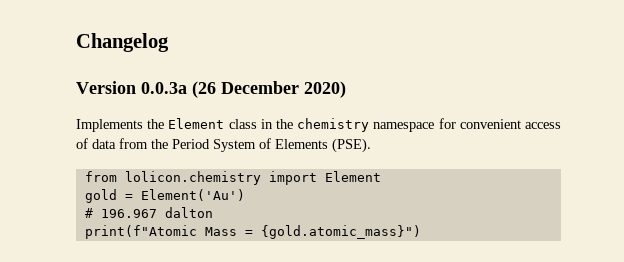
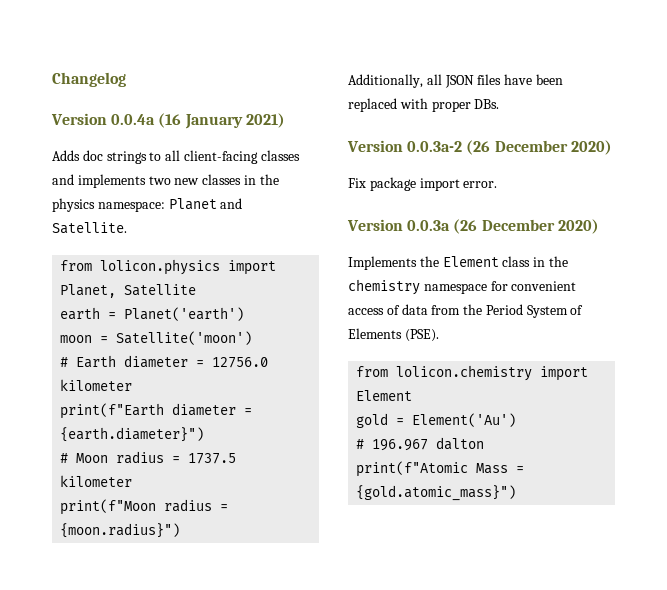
(169, 42) none -> [51,113,285,129] [52,150,300,164] [52,174,279,188] [52,198,243,212] [52,222,127,234] [60,259,277,275] [60,284,197,298] [60,307,245,321] [60,331,253,345] [60,355,269,368] [60,379,133,391] [60,403,253,419] [60,427,205,442] [60,451,237,464] [60,475,133,487] [60,499,229,515] [60,523,181,538] [348,74,563,88] [348,98,500,112] [347,140,612,155] [348,177,498,191] // Version 0.0.4a (16 January 2021) // Adds doc strings to all client-facing classes and implements two new classes in the physics namespace: Planet and Satellite. // from lolicon.physics import Planet, Satellite // earth = Planet('earth') // moon = Satellite('moon') // # Earth diameter = 12756.0 kilometer // print(f"Earth diameter = {earth.diameter}") // # Moon radius = 1737.5 kilometer // print(f"Moon radius = {moon.radius}") // Additionally, all JSON files have been replaced with proper DBs. // Version 0.0.3a-2 (26 December 2020) // Fix package import error.

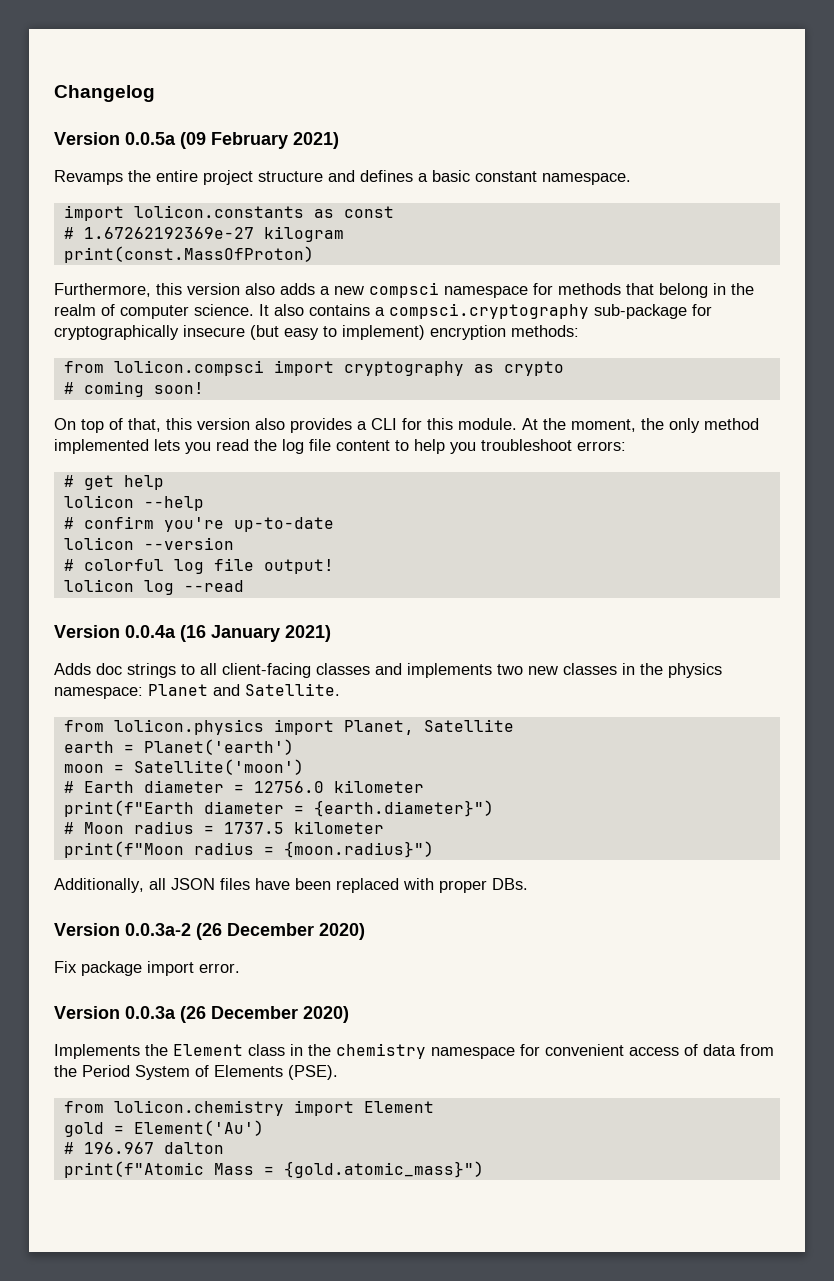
(126, 79) none -> [54,132,339,149] [54,170,631,185] [63,205,394,221] [63,226,344,242] [63,246,314,263] [54,282,754,298] [54,303,712,319] [54,325,579,340] [63,360,564,376] [63,381,204,397] [54,418,759,433] [54,439,626,454] [63,475,164,490] [63,495,204,511] [63,516,334,532] [63,537,234,550] [63,558,334,574] [63,579,244,595] // Version 0.0.5a (09 February 2021) // Revamps the entire project structure and defines a basic constant namespace. // import lolicon.constants as const // # 1.67262192369e-27 kilogram // print(const.MassOfProton) // Furthermore, this version also adds a new compsci namespace for methods that belong in the realm of computer science. It also contains a compsci.cryptography sub-package for cryptographically insecure (but easy to implement) encryption methods: // from lolicon.compsci import cryptography as crypto // # coming soon! // On top of that, this version also provides a CLI for this module. At the moment, the only method implemented lets you read the log file content to help you troubleshoot errors: // # get help // lolicon --help // # confirm you're up-to-date // lolicon --version // # colorful log file output! // lolicon log --read

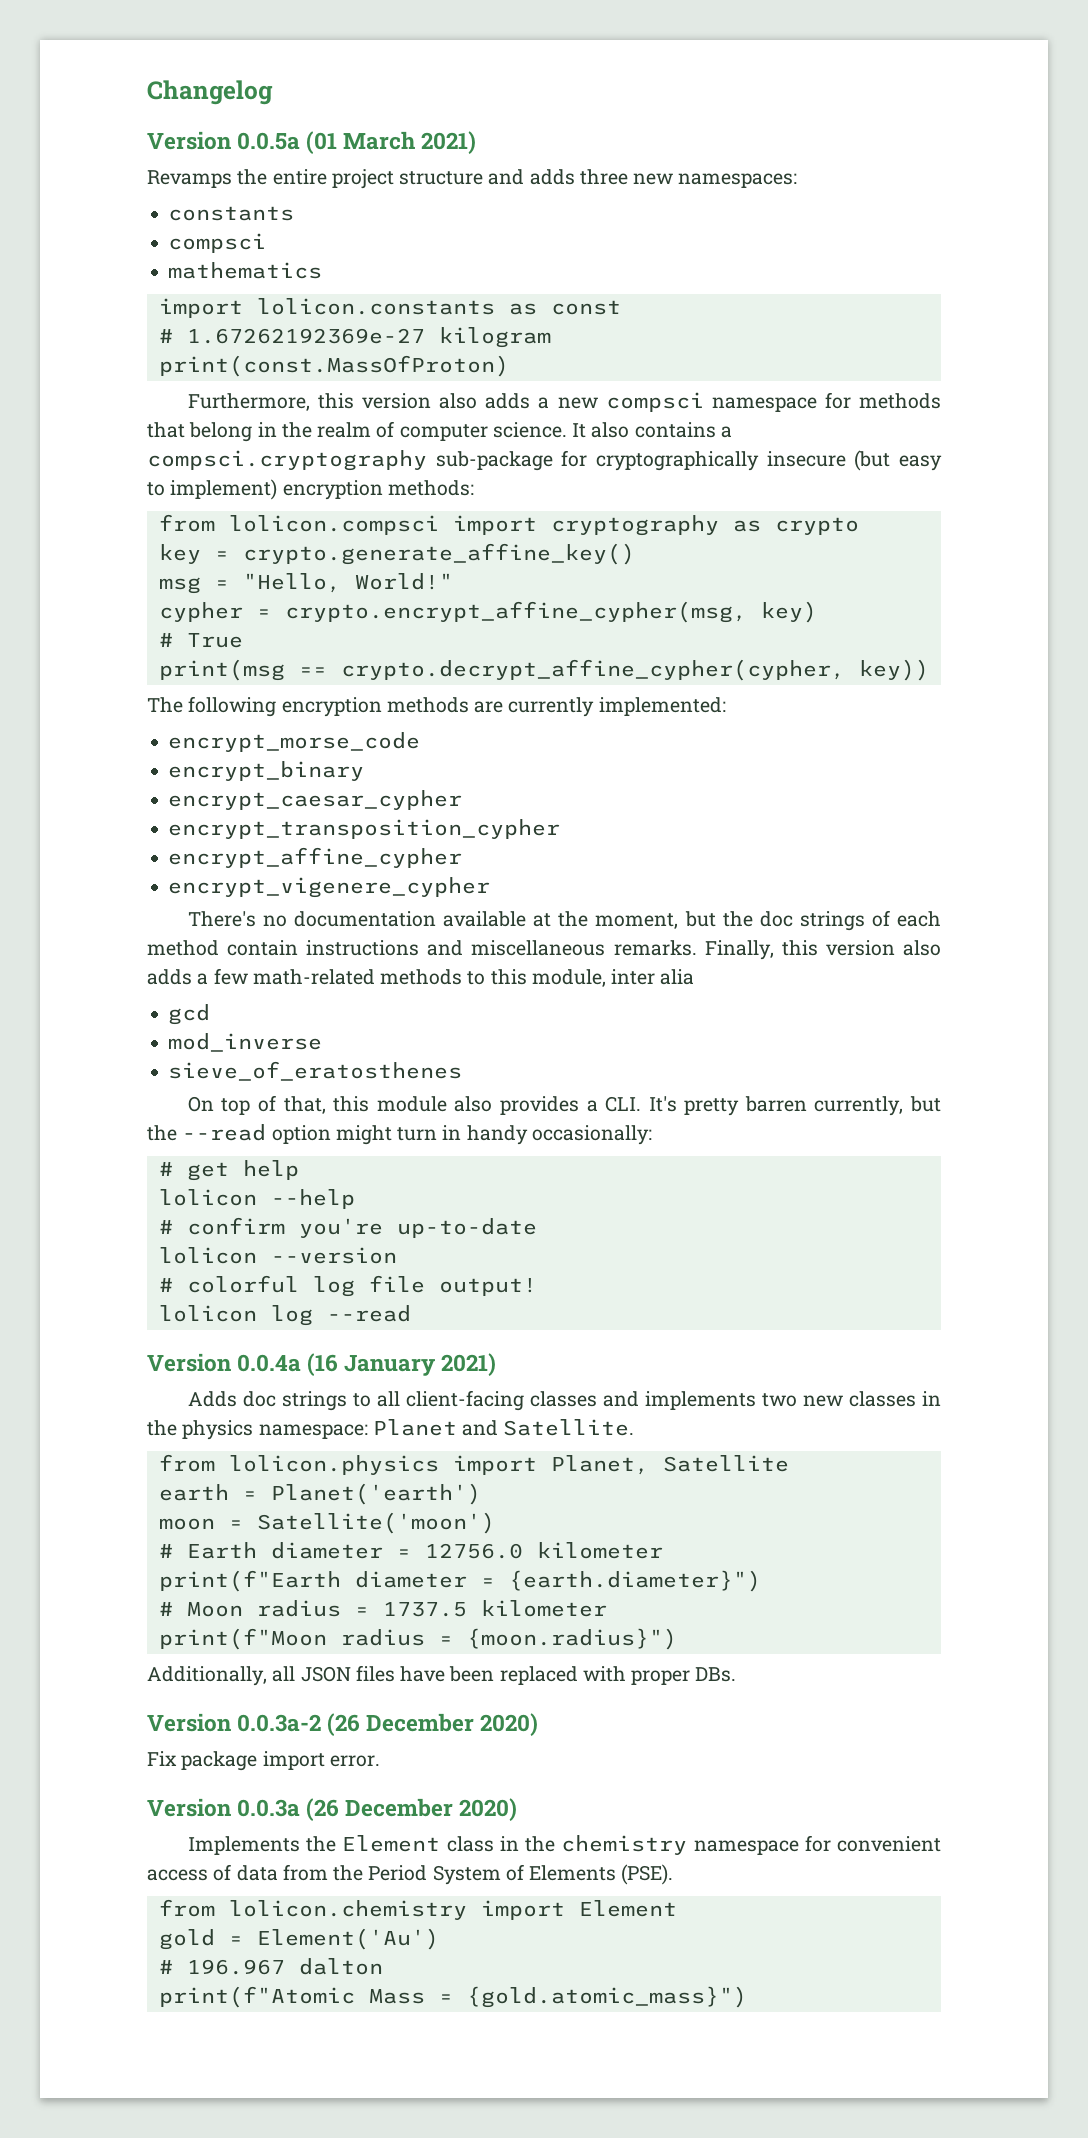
[180,132,288,149] (09 February -> [306,131,416,154] (01 March
[360,170,631,185] defines a basic constant namespace. -> [529,169,798,188] [168,206,295,221] [168,233,267,253] [168,262,323,279] adds three new namespaces: // constants // compsci // mathematics
[63,381,204,397] # coming soon! -> [158,543,635,565] [158,573,453,594] [158,601,817,623] [158,633,243,648] [158,659,929,681] [147,696,726,717] [168,732,421,752] [168,761,365,781] [168,790,463,810] [168,819,561,839] [168,847,463,868] [168,877,491,898] [187,910,941,931] [147,940,941,960] [147,968,695,987] [168,1004,211,1025] [168,1033,323,1052] [168,1061,463,1081] key = crypto.generate_affine_key() // msg = "Hello, World!" // cypher = crypto.encrypt_affine_cypher(msg, key) // # True // print(msg == crypto.decrypt_affine_cypher(cypher, key)) // The following encryption methods are currently implemented: // encrypt_morse_code // encrypt_binary // encrypt_caesar_cypher // encrypt_transposition_cypher // encrypt_affine_cypher // encrypt_vigenere_cypher // There's no documentation available at the moment, but the doc strings of each method contain instructions and miscellaneous remarks. Finally, this version also adds a few math-related methods to this module, inter alia // gcd // mod_inverse // sieve_of_eratosthenes
[197,418,250,430] version -> [376,1096,447,1112] module
[371,418,759,433] [54,439,626,454] CLI for this module. At the moment, the only method implemented lets you read the log file content to help you troubleshoot errors: -> [605,1096,942,1116] [147,1124,652,1145] CLI. It's pretty barren currently, but the --read option might turn in handy occasionally:

